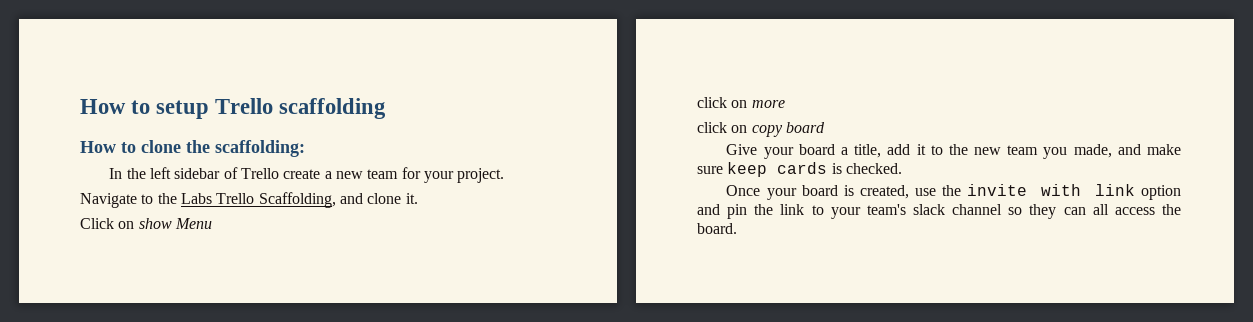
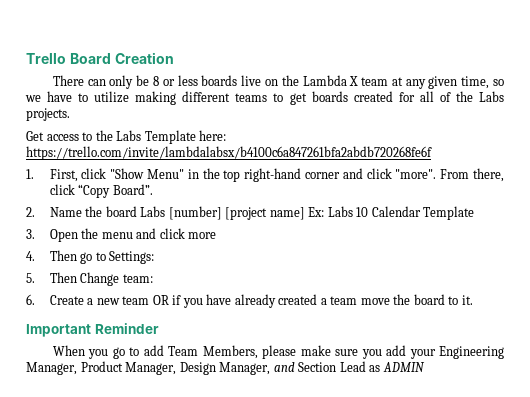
[80,98,387,119] [80,140,305,157] [109,167,505,183] [80,192,418,208] [80,218,212,229] [697,97,785,108] [697,122,825,137] [726,144,1181,159] [697,162,902,177] [726,184,1181,200] [697,204,1181,219] [697,223,737,234] How to setup Trello scaffolding // How to clone the scaffolding: // In the left sidebar of Trello create a new team for your project. // Navigate to the Labs Trello Scaffolding, and clone it. // Click on show Menu // click on more // click on copy board // Give your board a title, add it to the new team you made, and make sure keep cards is checked. // Once your board is created, use the invite with link option and pin the link to your team's slack channel so they can all access the board. -> [26,52,174,64] [52,75,504,89] [25,91,504,105] [26,108,70,121] [26,130,227,144] [26,146,432,160] [26,168,504,182] [49,184,153,198] [26,206,475,220] [26,228,217,242] [26,250,155,264] [26,272,153,286] [26,294,473,308] [26,323,159,337] [52,345,505,359] [26,361,425,375] Trello Board Creation // There can only be 8 or less boards live on the Lambda X team at any given time, so we have to utilize making different teams to get boards created for all of the Labs projects. // Get access to the Labs Template here: https://trello.com/invite/lambdalabsx/b4100c6a847261bfa2abdb720268fe6f // 1. First, click "Show Menu" in the top right-hand corner and click "more". From there, click “Copy Board”. // 2. Name the board Labs [number] [project name] Ex: Labs 10 Calendar Template // 3. Open the menu and click more // 4. Then go to Settings: // 5. Then Change team: // 6. Create a new team OR if you have already created a team move the board to it. // Important Reminder // When you go to add Team Members, please make sure you add your Engineering Manager, Product Manager, Design Manager, and Section Lead as ADMIN

